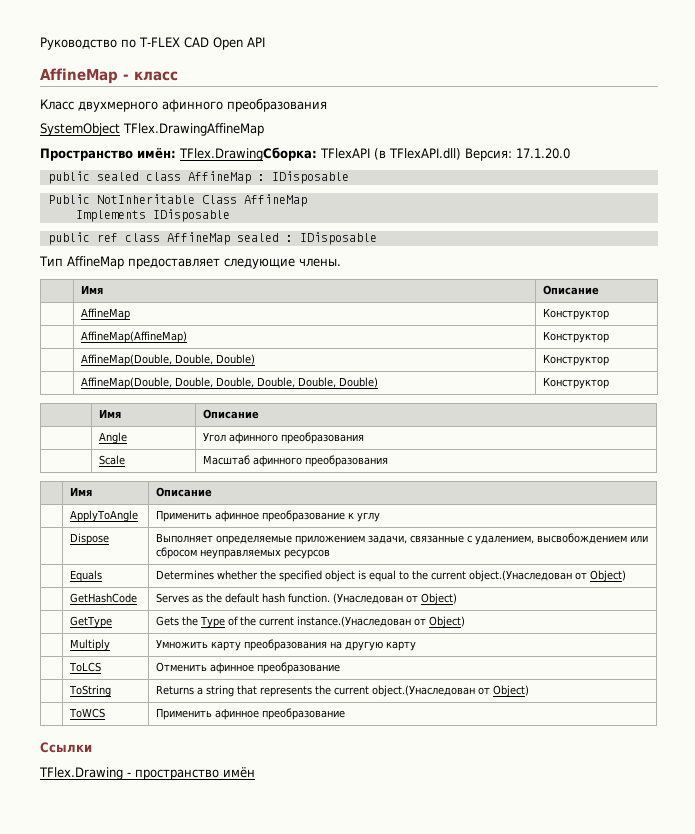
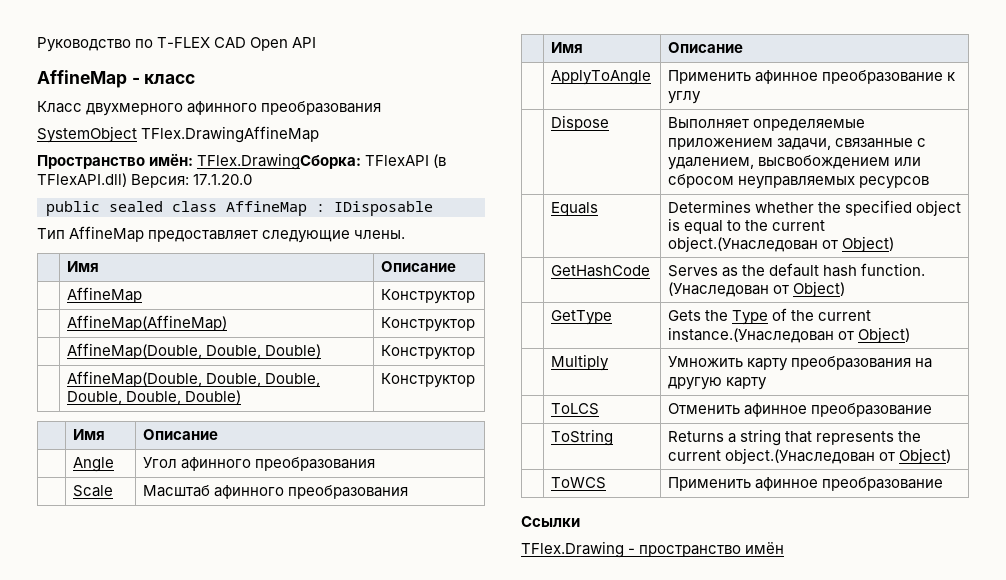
[47,194,307,207] [75,209,230,222] [47,232,377,245] // Public NotInheritable Class AffineMap // Implements IDisposable // public ref class AffineMap sealed : IDisposable -> (433, 208) none

